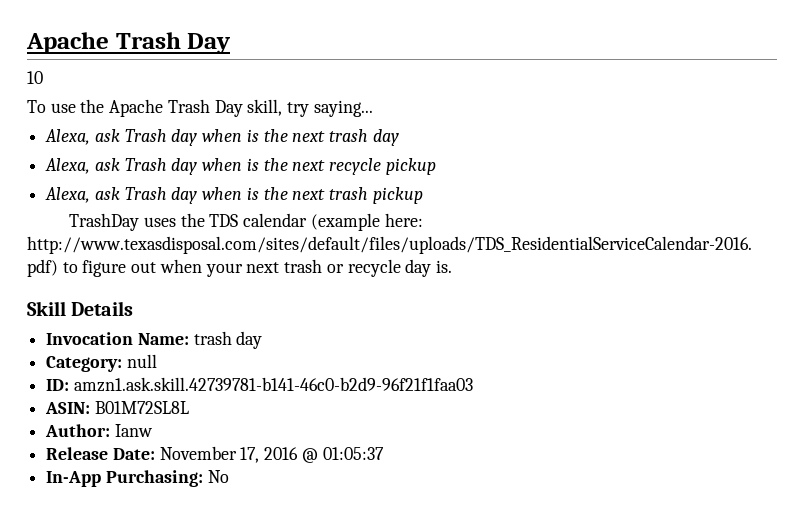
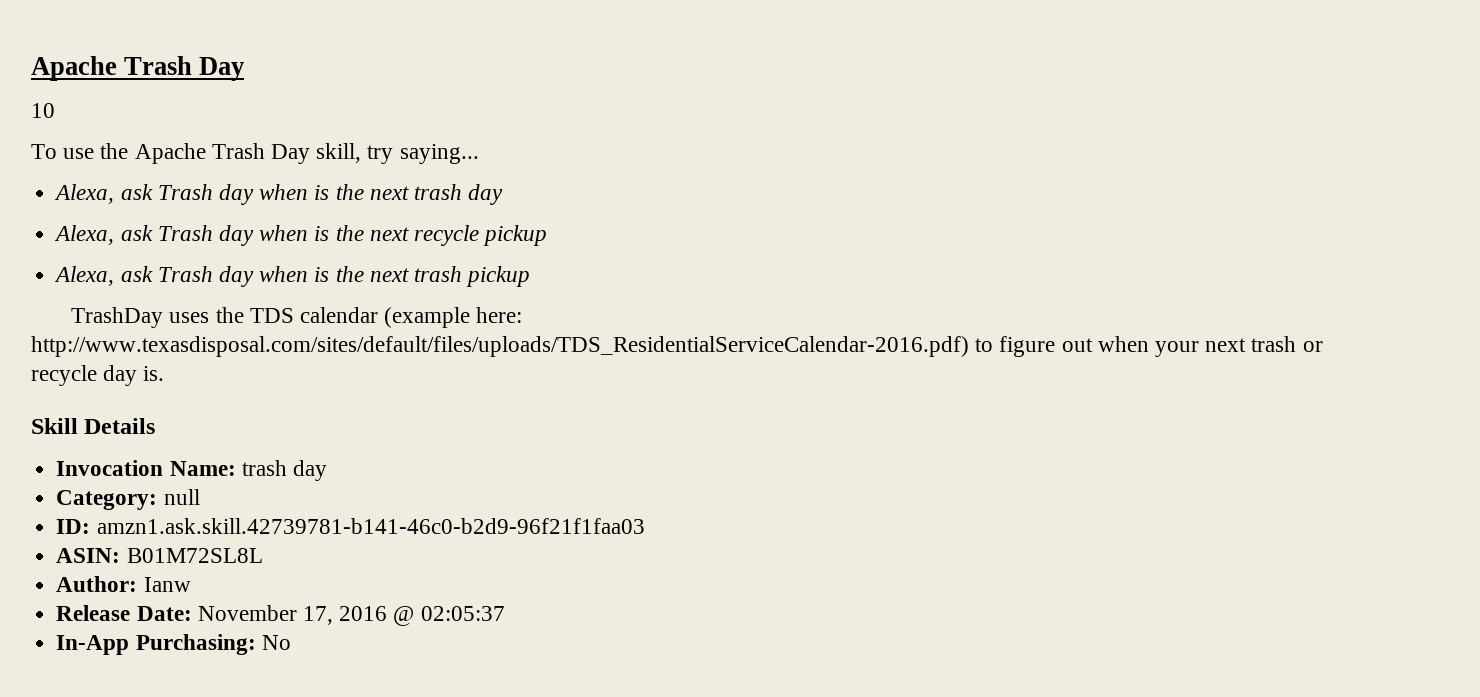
[322,447,384,460] 01:05:37 -> [420,606,505,621] 02:05:37

